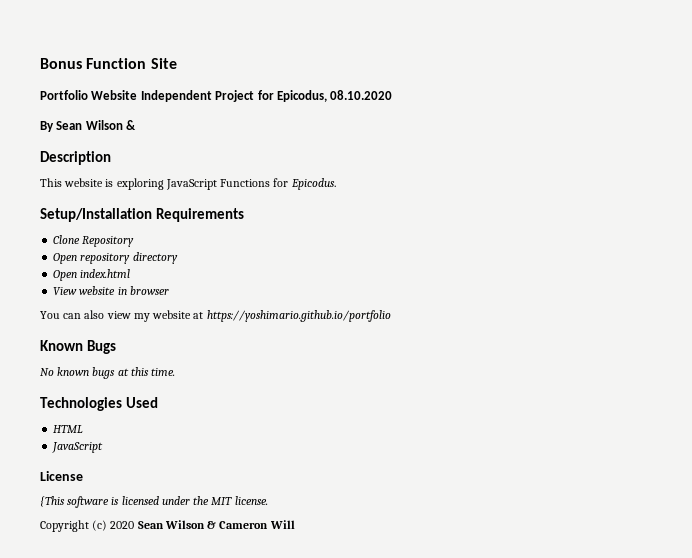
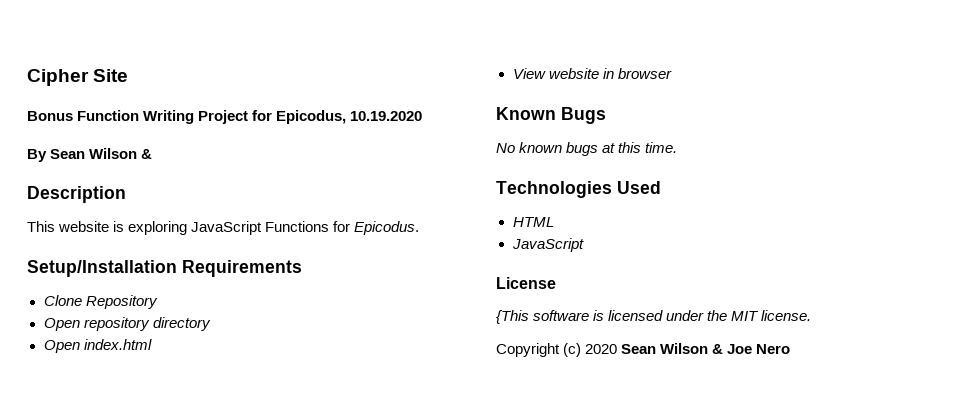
[40,58,177,69] [40,90,212,102] Bonus Function Site // Portfolio Website Independent -> [27,69,129,86] [27,110,195,124] Cipher Site // Bonus Function Writing
[330,90,393,100] 08.10.2020 -> [350,111,423,121] 10.19.2020
[40,310,391,322] // You can also view my website at https://yoshimario.github.io/portfolio -> (672, 73) none
[219,520,295,529] Cameron Will -> [727,344,791,354] Joe Nero

